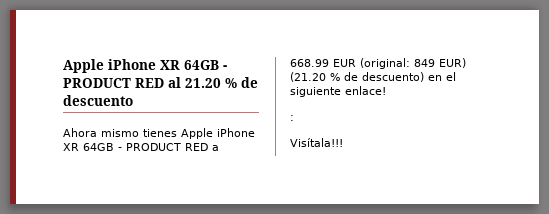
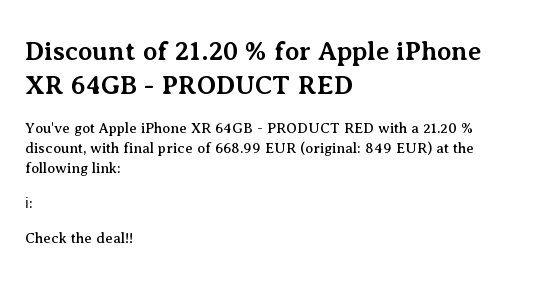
[63,59,227,73] [63,77,258,88] [63,95,133,106] [63,128,255,139] [63,143,219,151] Apple iPhone XR 64GB - PRODUCT RED al 21.20 % de descuento // Ahora mismo tienes Apple iPhone XR 64GB - PRODUCT RED a -> [25,41,481,66] [25,76,353,94] [25,122,473,136] [25,142,212,156] Discount of 21.20 % for Apple iPhone XR 64GB - PRODUCT RED // You've got Apple iPhone XR 64GB - PRODUCT RED with a 21.20 % discount, with final price of
[290,72,456,82] [290,86,386,97] [290,115,294,121] [290,138,343,147] (21.20 % de descuento) en el siguiente enlace! // : // Visítala!!! -> [436,142,474,153] [25,162,121,176] [25,197,33,208] [25,232,133,243] at the following link: // ℹ: // Check the deal!!

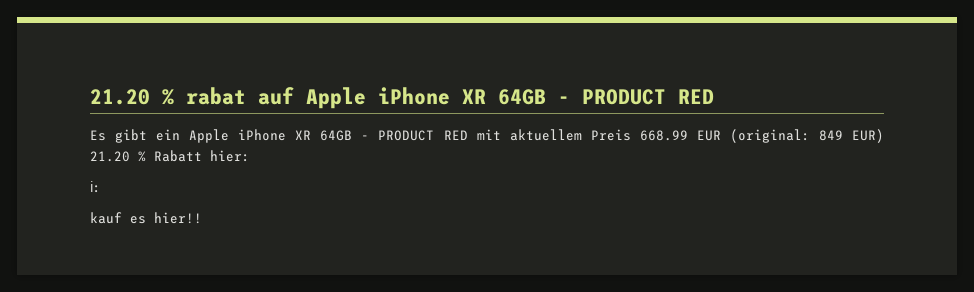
[25,41,311,60] Discount of 21.20 % for -> [90,87,294,105] 21.20 % rabat auf
[25,122,473,136] [25,142,212,156] You've got Apple iPhone XR 64GB - PRODUCT RED with a 21.20 % discount, with final price of -> [90,129,631,143] Es gibt ein Apple iPhone XR 64GB - PRODUCT RED mit aktuellem Preis
[436,142,474,153] [25,162,121,176] [25,197,33,208] [25,232,133,243] at the following link: // ℹ: // Check the deal!! -> [90,150,250,162] [90,181,101,193] [90,212,202,224] 21.20 % Rabatt hier: // ℹ: // kauf es hier!!

